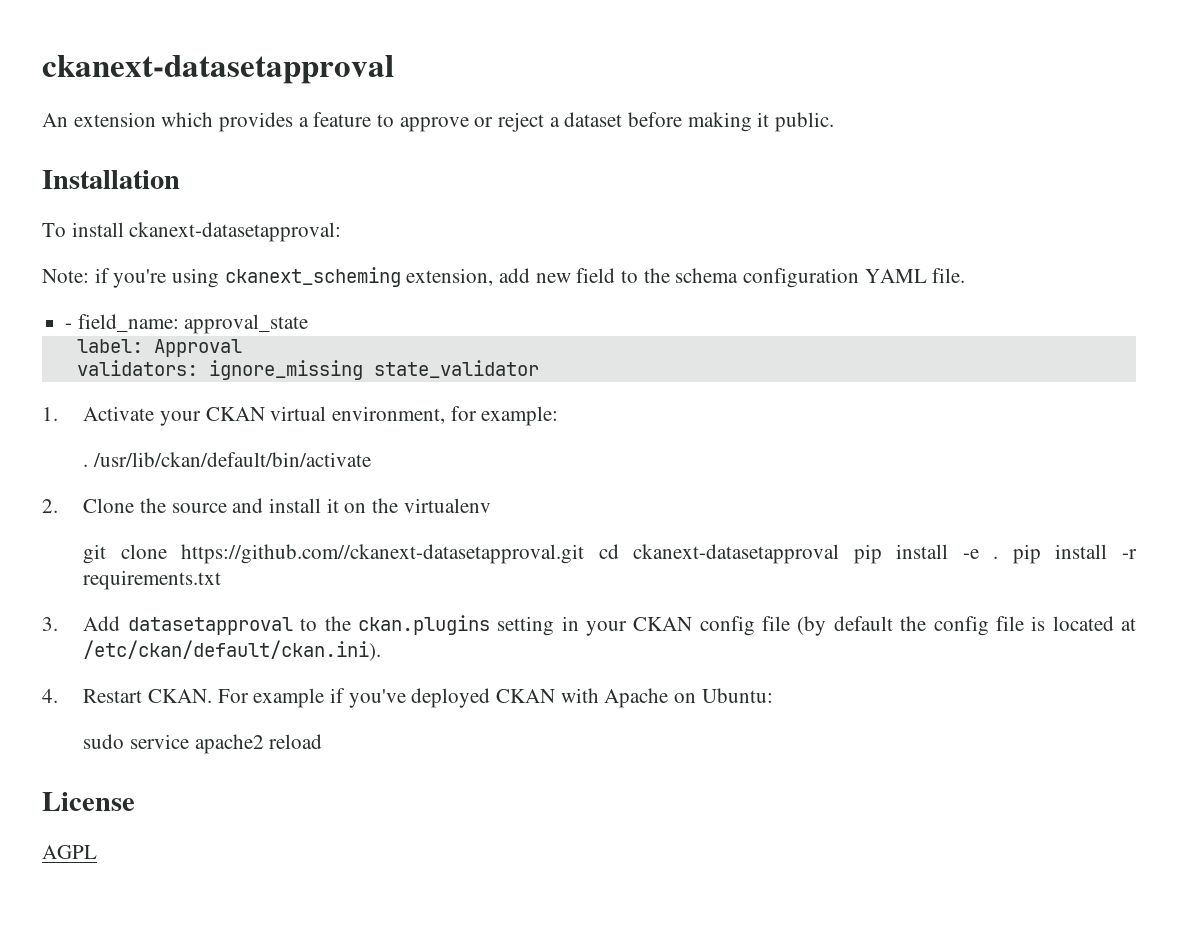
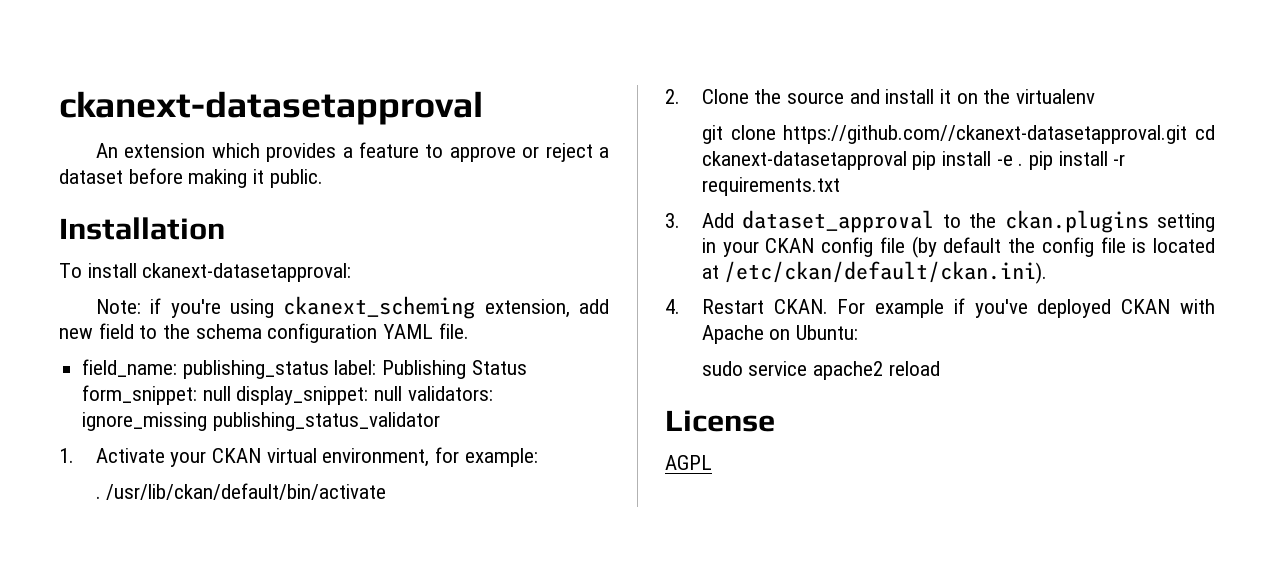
[65,314,309,334] [76,339,242,357] - field_name: approval_state // label: Approval // -> [82,359,527,379] [82,385,403,405] field_name: publishing_status label: Publishing Status form_snippet: null display_snippet: null
[373,360,539,378] state_validator -> [212,412,440,431] publishing_status_validator
[127,617,293,635] datasetapproval -> [742,210,935,233] dataset_approval

